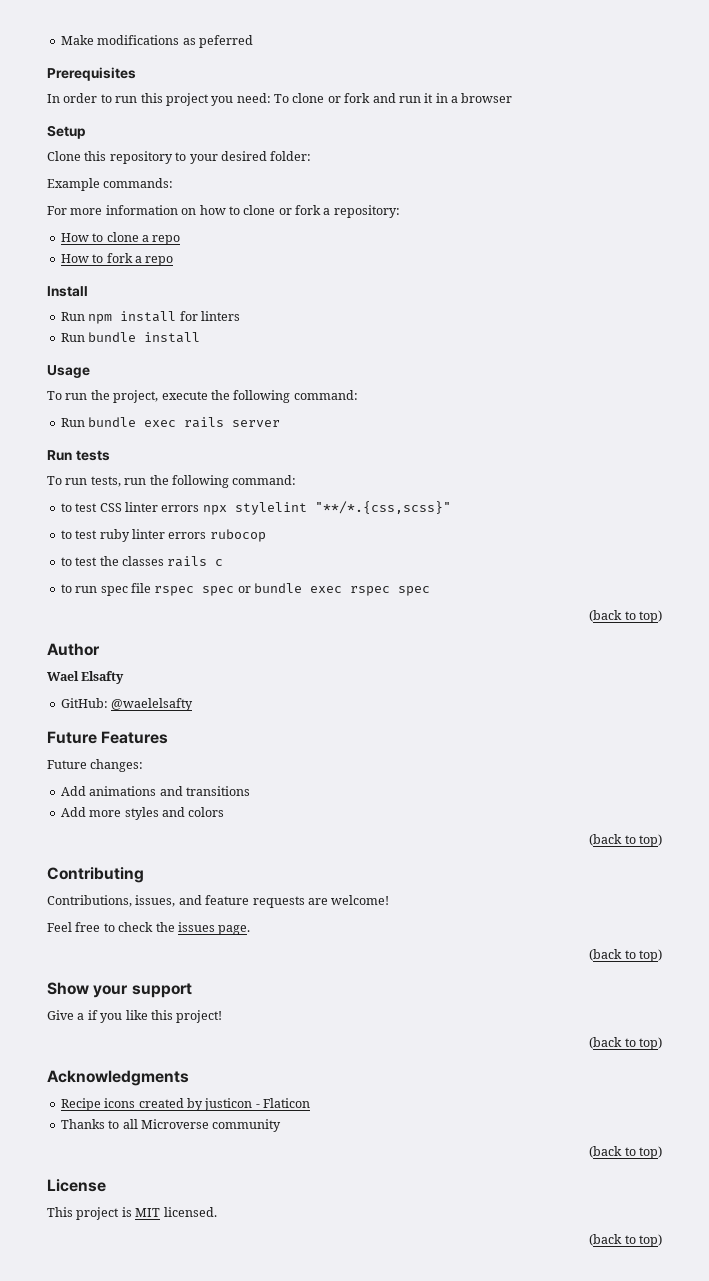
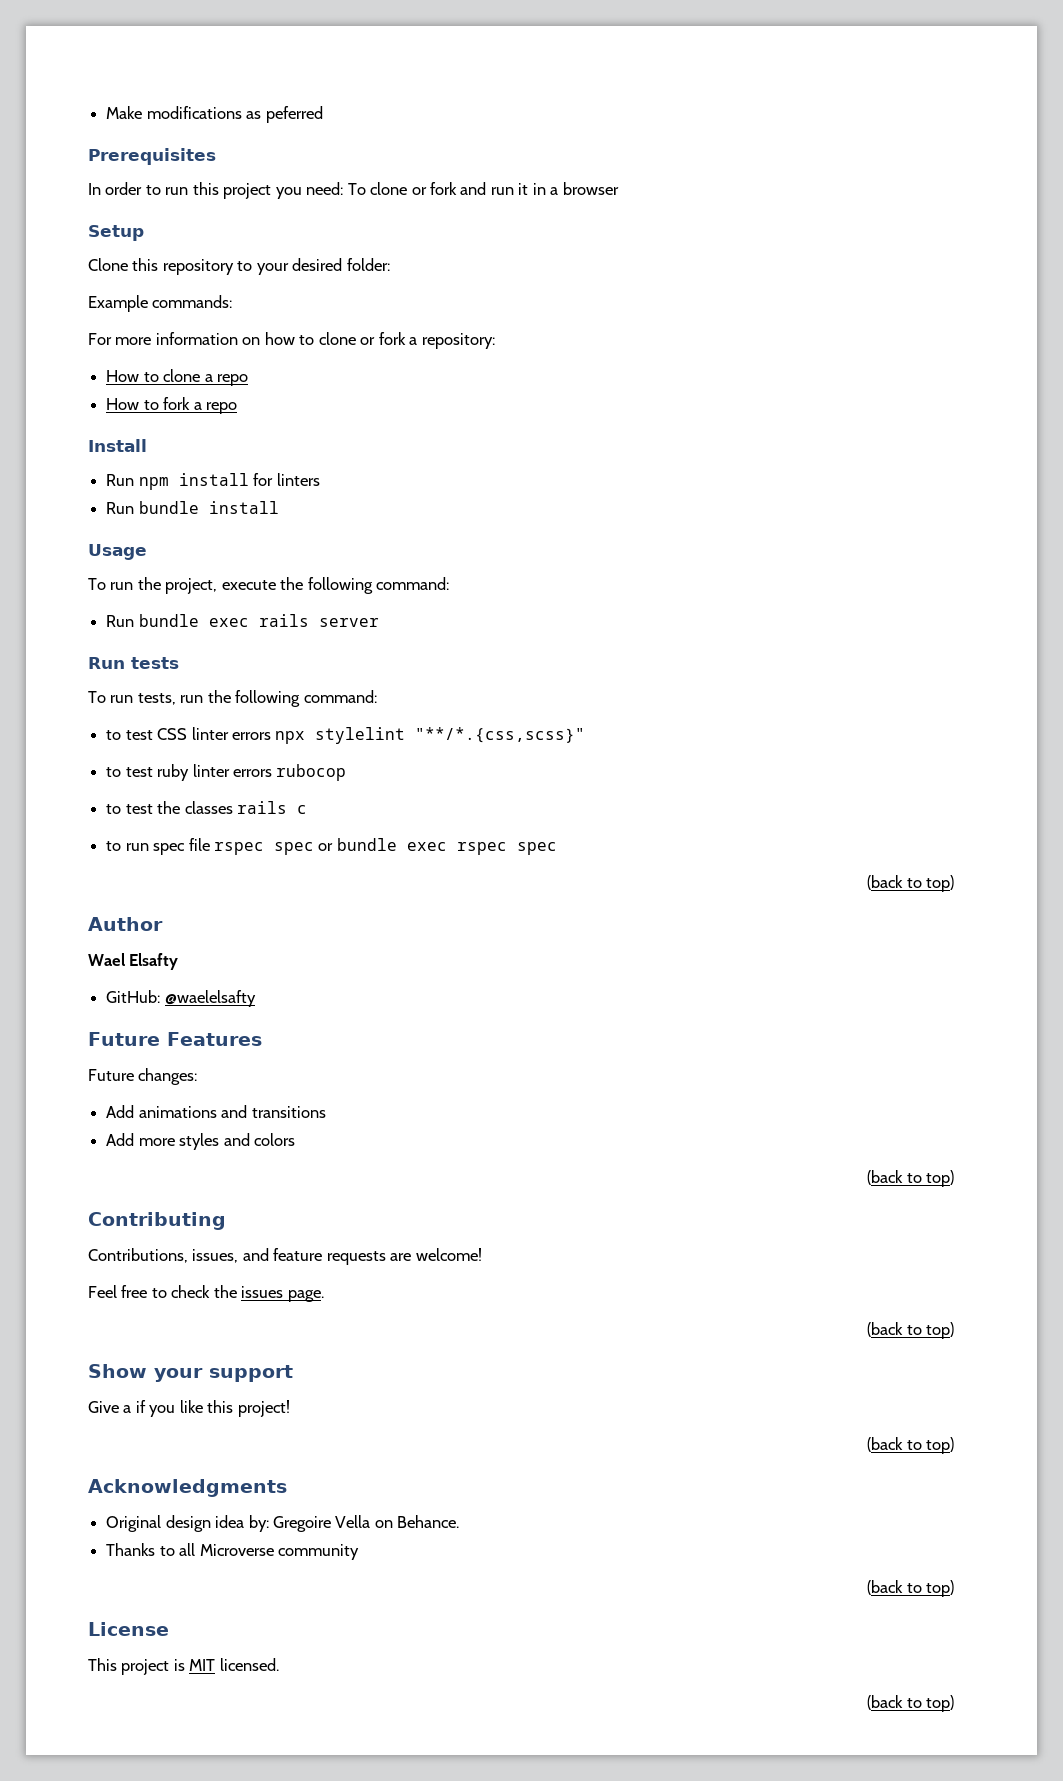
[60,1098,310,1111] Recipe icons created by justicon - Flaticon -> [106,1515,460,1532] Original design idea by: Gregoire Vella on Behance.

